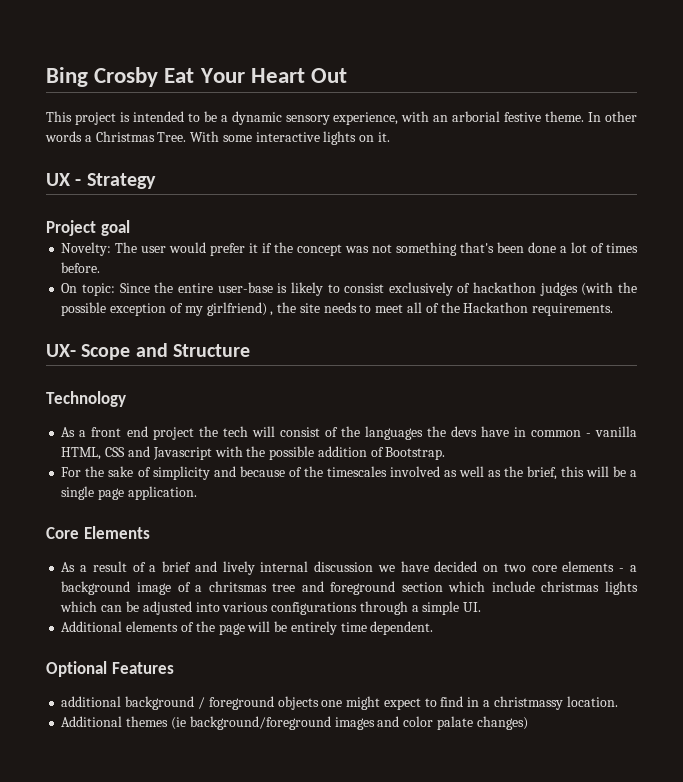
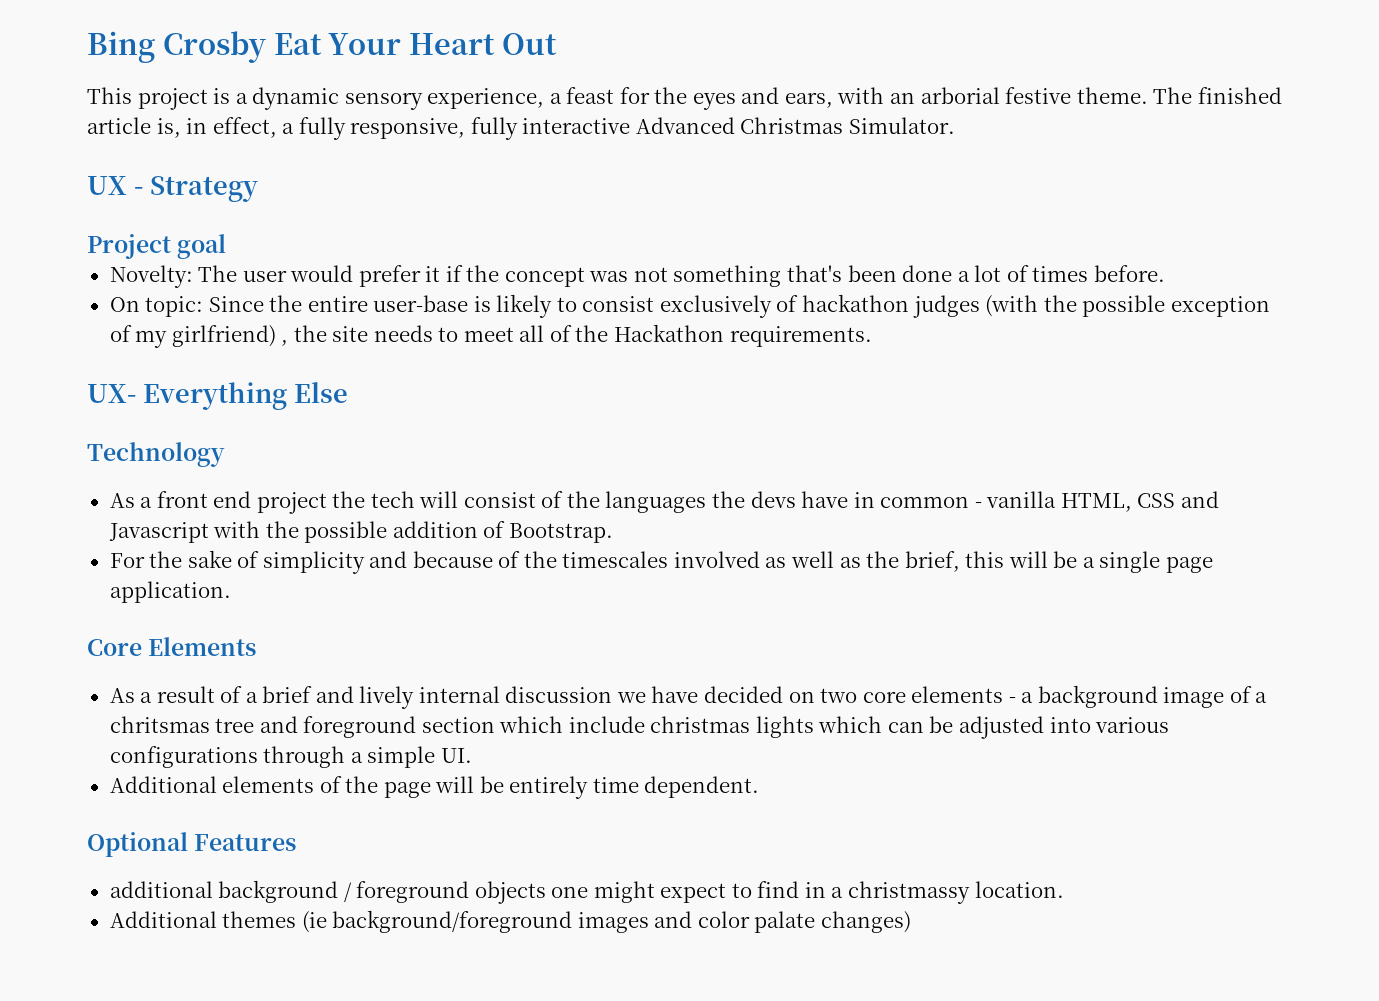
[132,111,217,122] intended to be -> (231, 96) none
(399, 118) none -> [549,87,833,110] a feast for the eyes and ears,
[588,111,637,122] [45,131,391,145] In other words a Christmas Tree. With some interactive lights on it. -> [1153,87,1282,104] [87,117,955,140] The finished article is, in effect, a fully responsive, fully interactive Advanced Christmas Simulator.
[81,343,250,360] Scope and Structure -> [142,382,348,410] Everything Else

